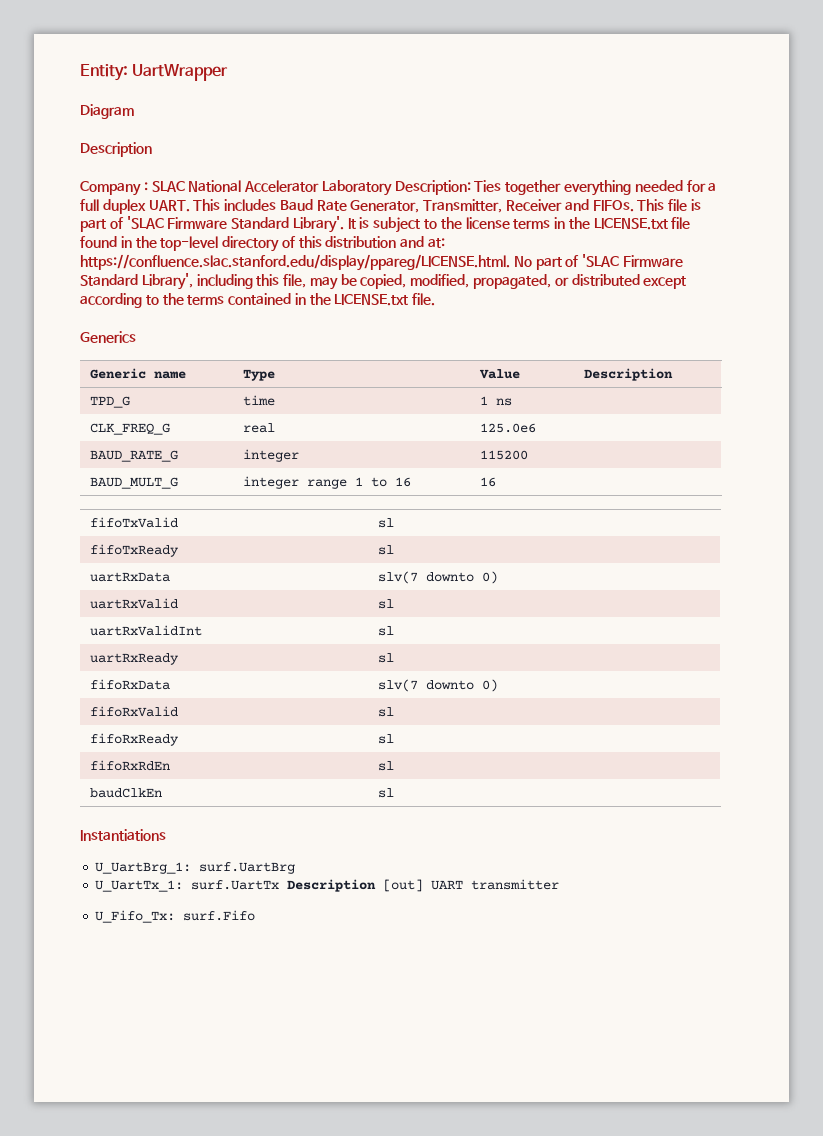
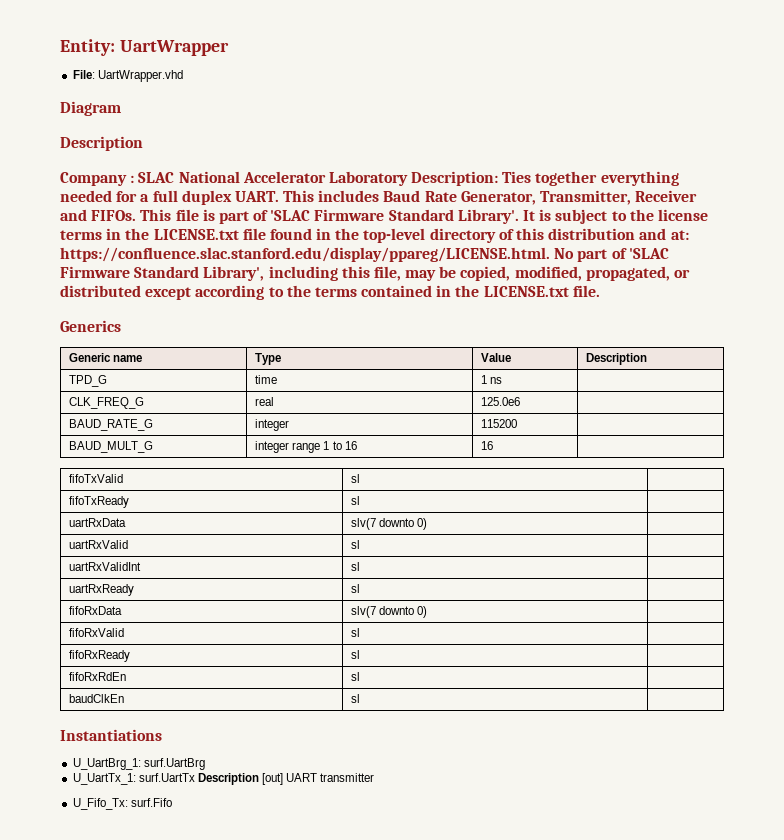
(229, 72) none -> [72,70,183,82] // File: UartWrapper.vhd

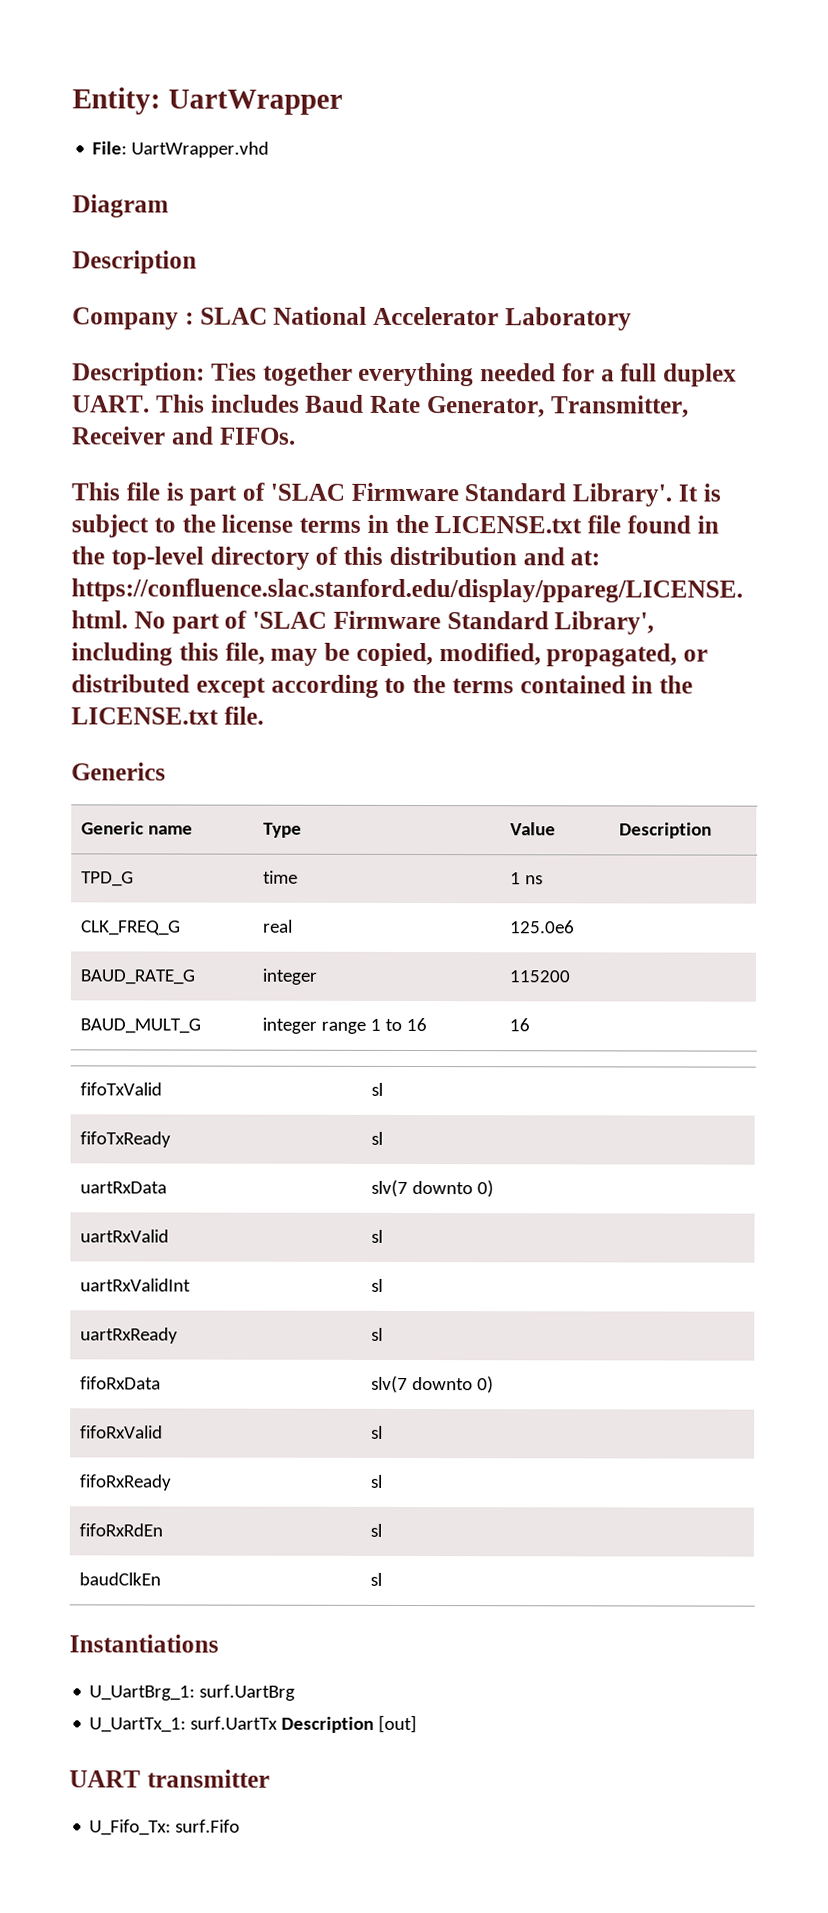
(408, 178) none -> (632, 319) //
(137, 215) none -> (296, 436) //
(283, 779) none -> (418, 1724) //

